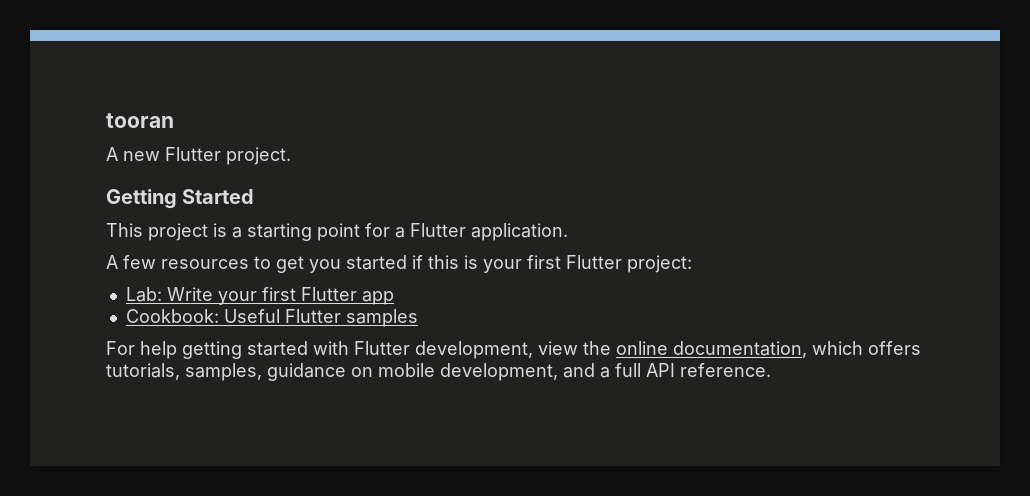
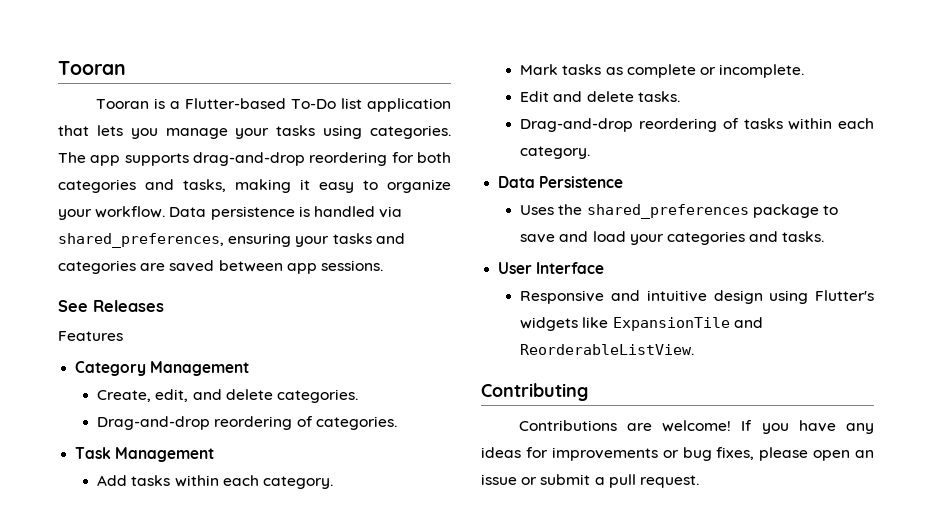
[106,113,174,128] [106,147,291,165] [106,189,255,209] [106,223,568,241] [106,255,692,273] [125,287,394,305] [125,309,418,327] [106,341,921,359] [106,363,771,381] tooran // A new Flutter project. // Getting Started // This project is a starting point for a Flutter application. // A few resources to get you started if this is your first Flutter project: // Lab: Write your first Flutter app // Cookbook: Useful Flutter samples // For help getting started with Flutter development, view the online documentation, which offers tutorials, samples, guidance on mobile development, and a full API reference. -> [58,61,126,75] [95,98,451,112] [58,125,451,139] [58,152,451,166] [58,179,451,193] [58,206,403,220] [58,233,405,248] [58,260,383,274] [58,300,164,312] [58,331,123,341] [75,361,250,376] [97,389,359,403] [97,416,397,430] [75,447,215,462] [97,475,334,489] [520,64,805,78] [520,91,680,102] [520,118,875,132] [520,146,591,159] [498,176,624,188] [520,204,839,219] [520,231,825,245] [498,262,605,274] [520,290,874,304] [520,317,763,331] [520,344,695,355] [481,383,588,401] [518,420,874,434] [481,447,874,461] [481,474,699,488] Tooran // Tooran is a Flutter-based To-Do list application that lets you manage your tasks using categories. The app supports drag-and-drop reordering for both categories and tasks, making it easy to organize your workflow. Data persistence is handled via shared_preferences, ensuring your tasks and categories are saved between app sessions. // See Releases // Features // Category Management // Create, edit, and delete categories. // Drag-and-drop reordering of categories. // Task Management // Add tasks within each category. // Mark tasks as complete or incomplete. // Edit and delete tasks. // Drag-and-drop reordering of tasks within each category. // Data Persistence // Uses the shared_preferences package to save and load your categories and tasks. // User Interface // Responsive and intuitive design using Flutter's widgets like ExpansionTile and ReorderableListView. // Contributing // Contributions are welcome! If you have any ideas for improvements or bug fixes, please open an issue or submit a pull request.

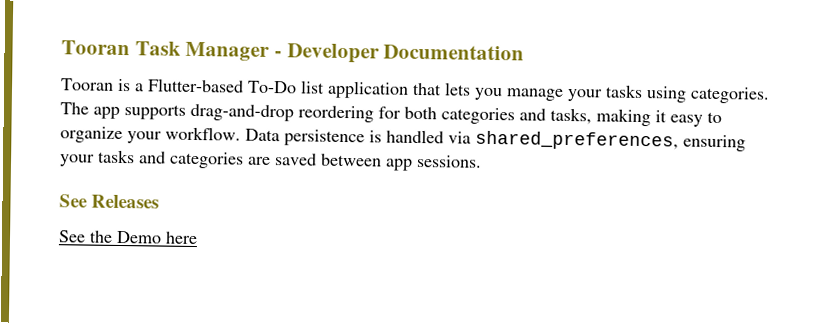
[58,61,126,75] Tooran -> [61,40,525,64] Tooran Task Manager - Developer Documentation
[58,331,123,341] [75,361,250,376] [97,389,359,403] [97,416,397,430] [75,447,215,462] [97,475,334,489] [520,64,805,78] [520,91,680,102] [520,118,875,132] [520,146,591,159] [498,176,624,188] [520,204,839,219] [520,231,825,245] [498,262,605,274] [520,290,874,304] [520,317,763,331] [520,344,695,355] [481,383,588,401] [518,420,874,434] [481,447,874,461] [481,474,699,488] Features // Category Management // Create, edit, and delete categories. // Drag-and-drop reordering of categories. // Task Management // Add tasks within each category. // Mark tasks as complete or incomplete. // Edit and delete tasks. // Drag-and-drop reordering of tasks within each category. // Data Persistence // Uses the shared_preferences package to save and load your categories and tasks. // User Interface // Responsive and intuitive design using Flutter's widgets like ExpansionTile and ReorderableListView. // Contributing // Contributions are welcome! If you have any ideas for improvements or bug fixes, please open an issue or submit a pull request. -> [58,230,198,245] See the Demo here

